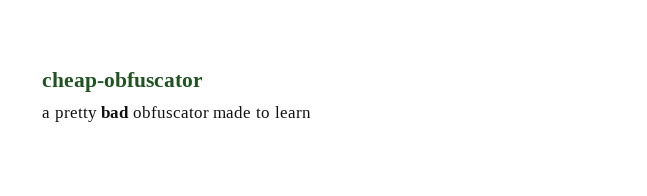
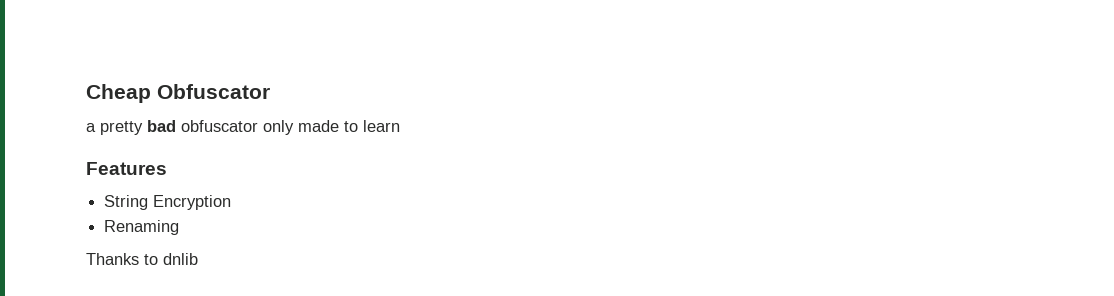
[42,72,203,92] cheap-obfuscator -> [86,84,270,103] Cheap Obfuscator
(209, 112) none -> [263,120,294,135] only
(311, 112) none -> [86,162,167,175] [104,195,232,210] [104,220,180,235] [86,253,198,265] // Features // String Encryption // Renaming // Thanks to dnlib

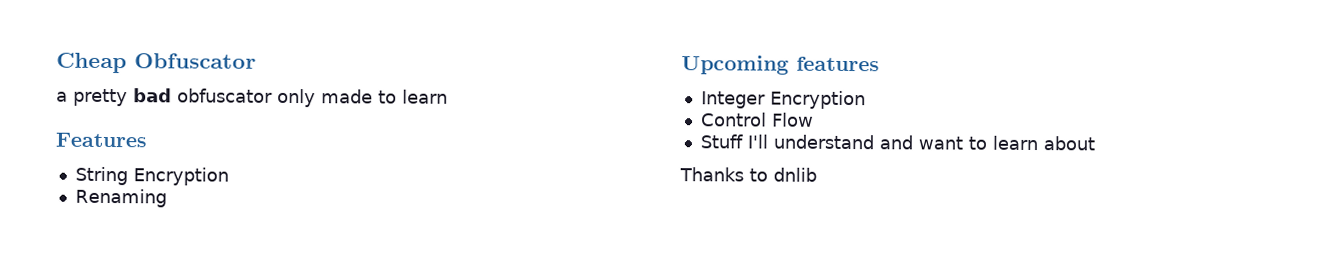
(180, 227) none -> [681,55,880,75] [700,90,866,110] [700,112,814,127] [699,134,1095,151] // Upcoming features // Integer Encryption // Control Flow // Stuff I'll understand and want to learn about

